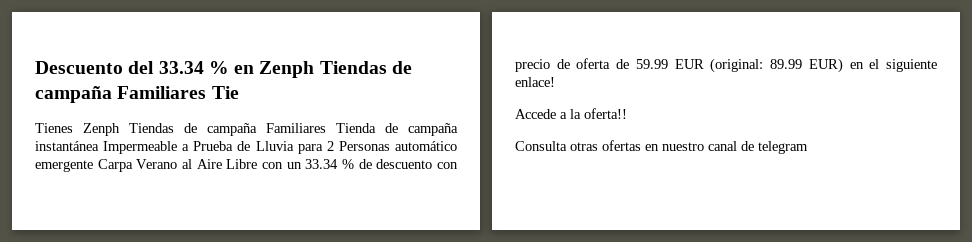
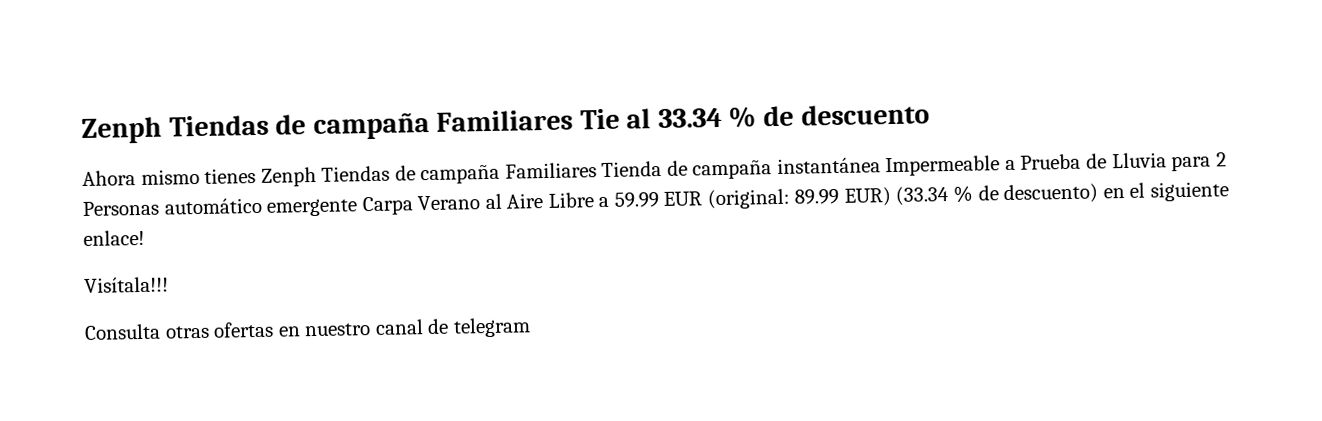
[35,61,255,74] Descuento del 33.34 % en -> (81, 130) none
[35,123,73,133] // Tienes -> [626,103,930,129] [82,167,257,186] al 33.34 % de descuento // Ahora mismo tienes
[261,159,459,169] [515,58,630,72] con un 33.34 % de descuento con precio de oferta de -> [598,196,610,208] a
(843, 65) none -> [895,183,1099,206] (33.34 % de descuento)
[515,108,627,119] Accede a la oferta!! -> [84,276,169,293] Visítala!!!

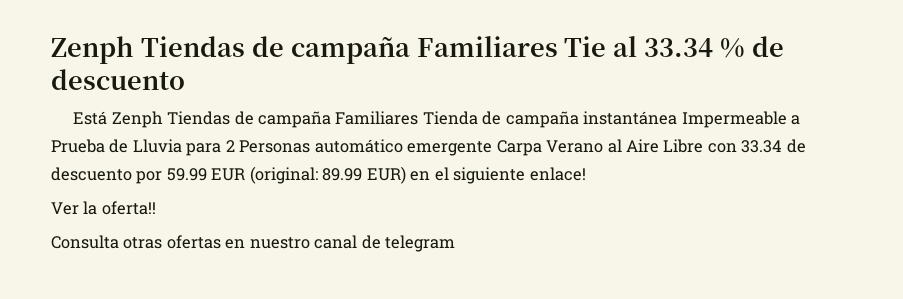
[82,167,257,186] Ahora mismo tienes -> [73,111,108,125] Está
[598,196,610,208] a -> [707,139,806,153] [51,167,163,184] con 33.34 de descuento por
[895,183,1099,206] (33.34 % de descuento) -> (406, 175) none
[84,276,169,293] Visítala!!! -> [51,201,156,215] Ver la oferta!!

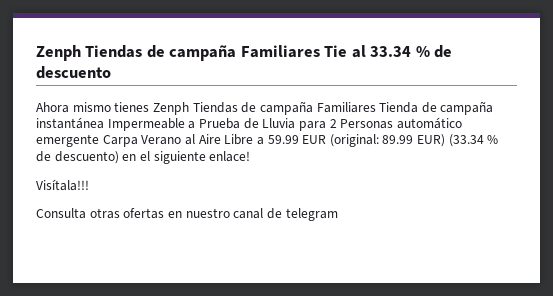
[73,111,108,125] Está -> [36,102,150,113] Ahora mismo tienes
[707,139,806,153] [51,167,163,184] con 33.34 de descuento por -> [256,137,264,145] a
(406, 175) none -> [448,134,499,147] [36,151,119,164] (33.34 % de descuento)
[51,201,156,215] Ver la oferta!! -> [36,179,89,191] Visítala!!!

